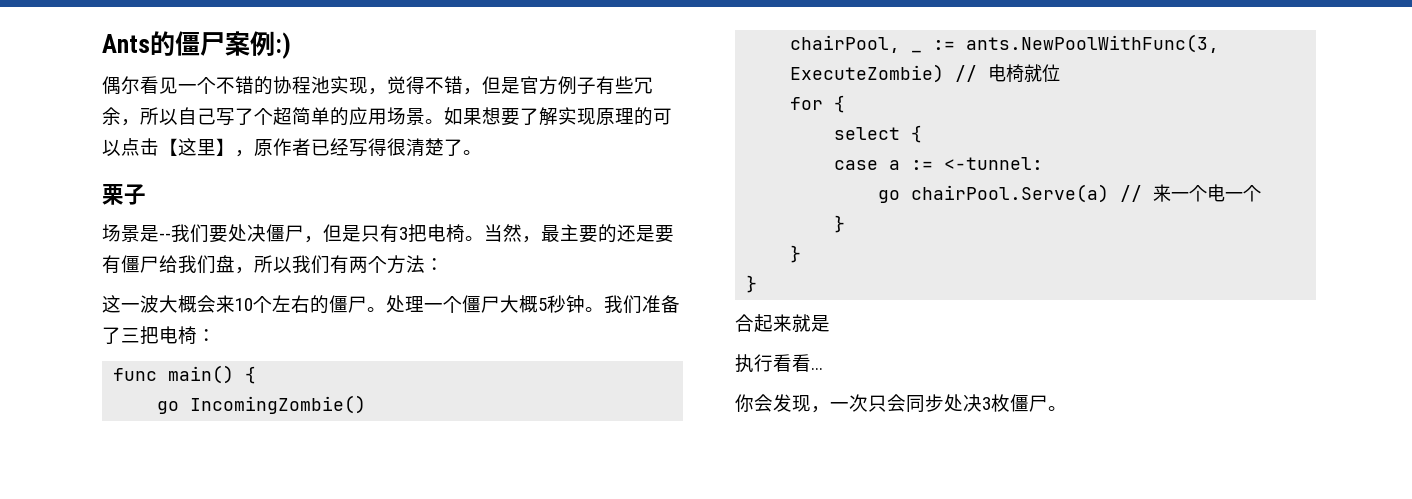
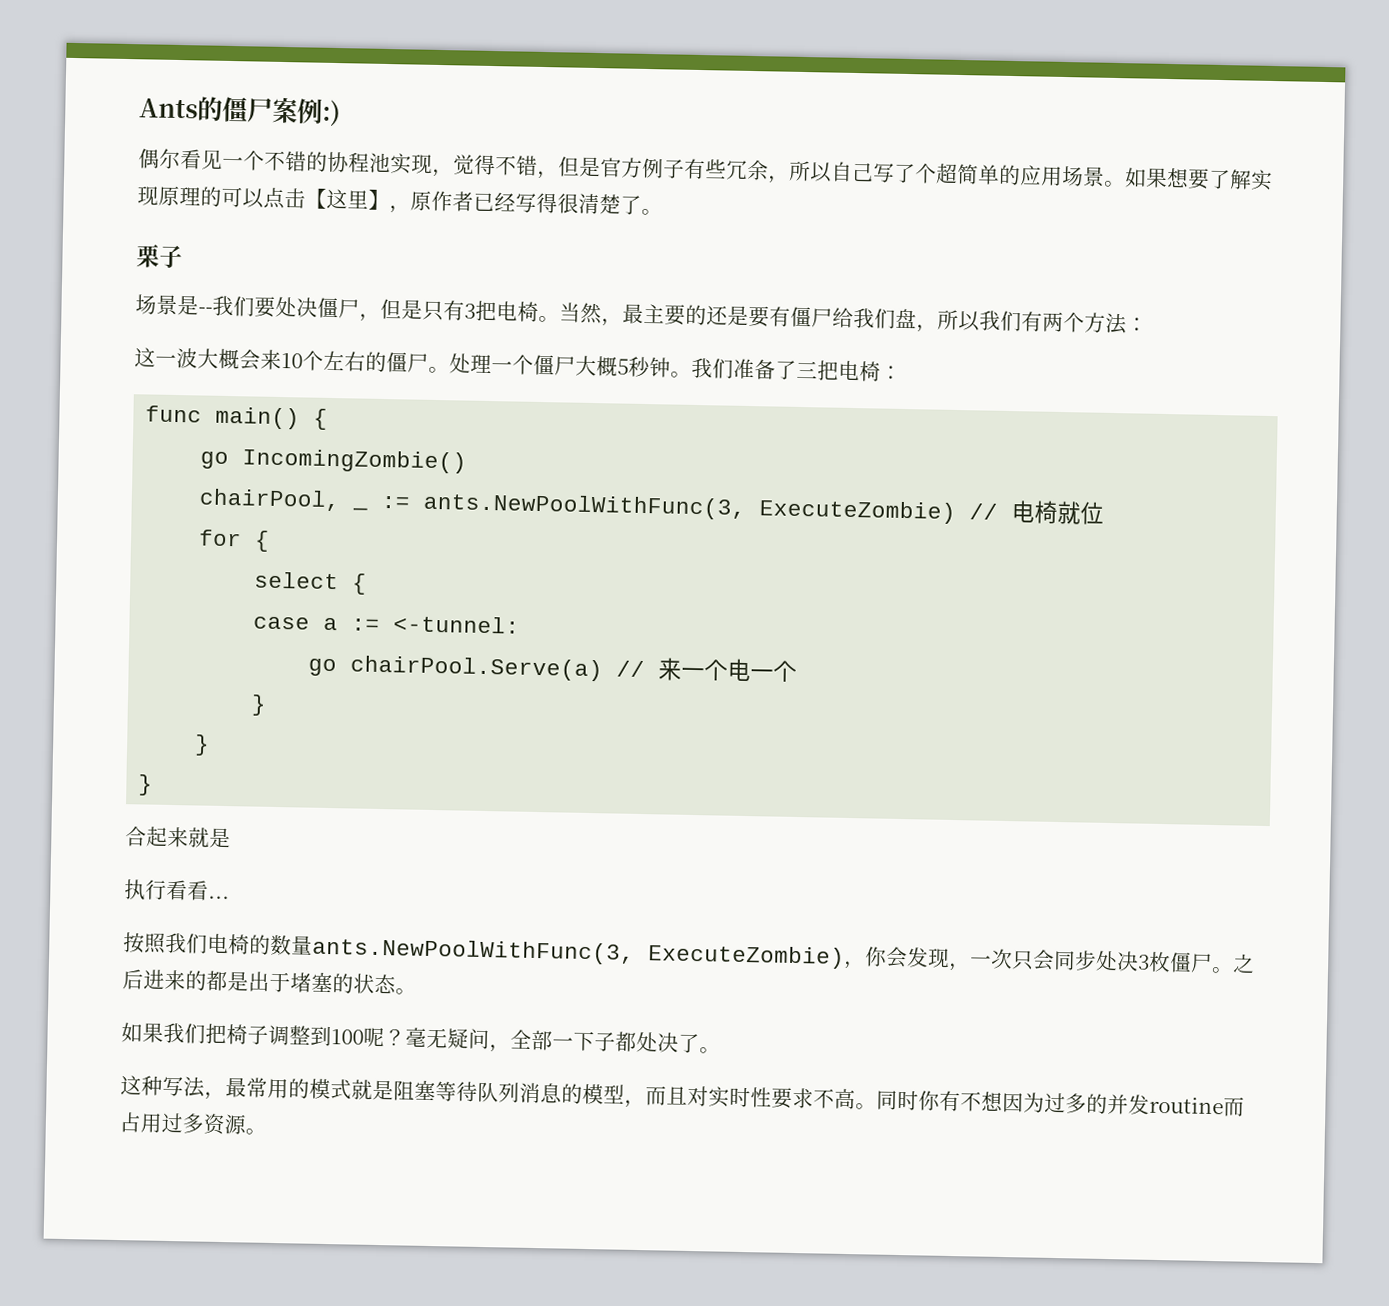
(823, 368) none -> [123,932,866,970] 按照我们电椅的数量ants.NewPoolWithFunc(3, ExecuteZombie)，
(1067, 408) none -> [1232,953,1255,973] [122,969,417,995] [121,1022,721,1054] [120,1075,1245,1117] [119,1112,267,1136] 之后进来的都是出于堵塞的状态。 // 如果我们把椅子调整到100呢？毫无疑问，全部一下子都处决了。 // 这种写法，最常用的模式就是阻塞等待队列消息的模型，而且对实时性要求不高。同时你有不想因为过多的并发routine而占用过多资源。

